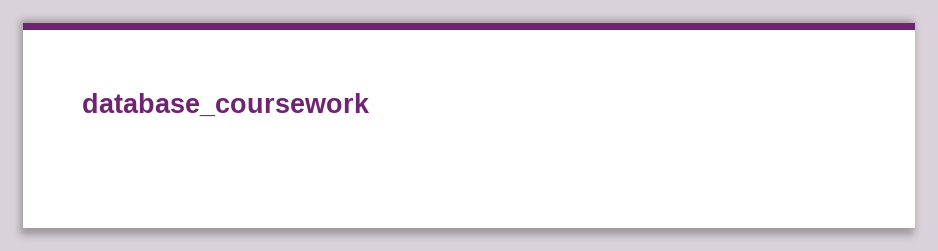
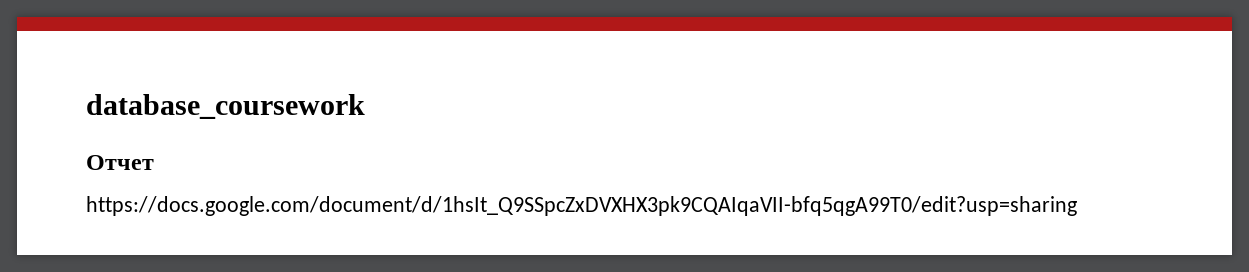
(370, 105) none -> [86,155,154,170] [86,196,1077,216] // Отчет // https://docs.google.com/document/d/1hsIt_Q9SSpcZxDVXHX3pk9CQAIqaVII-bfq5qgA99T0/edit?usp=sharing

